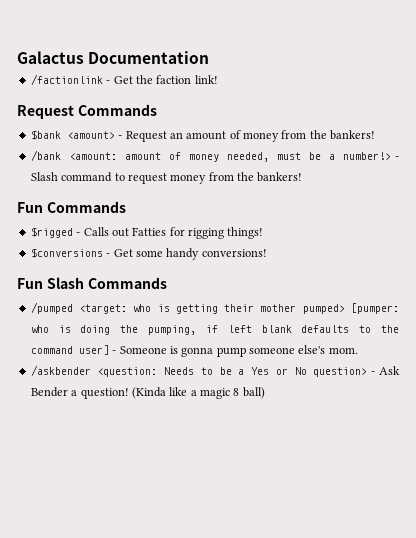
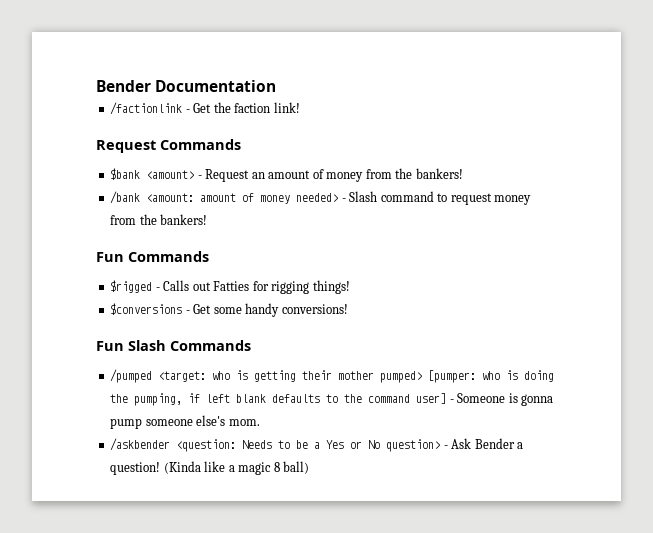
[17,51,84,64] Galactus -> [96,80,151,92] Bender
[226,152,391,162] needed, must be a number!> -> [296,193,339,202] needed>

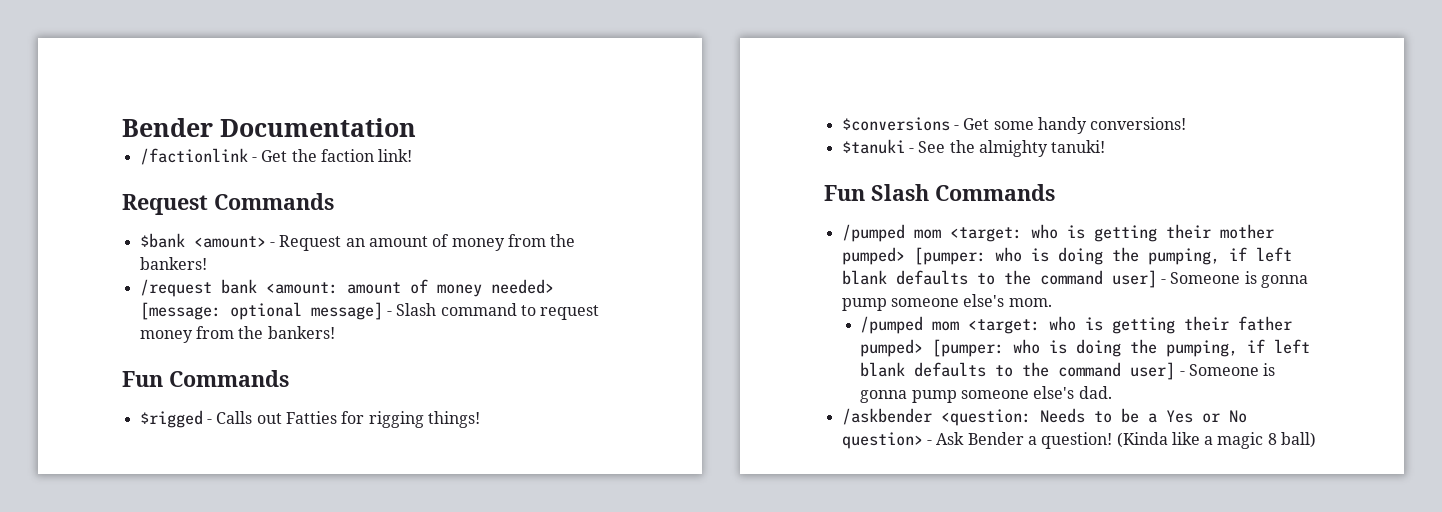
[110,191,141,204] /bank -> [139,279,257,297] /request bank
(339, 197) none -> [139,302,383,320] [message: optional message]
(348, 309) none -> [841,139,1106,157] // $tanuki - See the almighty tanuki!
(153, 376) none -> [913,229,941,239] mom
(260, 422) none -> [860,316,1293,334] [860,339,1311,357] [860,362,1276,380] [860,386,1112,403] // /pumped mom <target: who is getting their father pumped> [pumper: who is doing the pumping, if left blank defaults to the command user] - Someone is gonna pump someone else's dad.

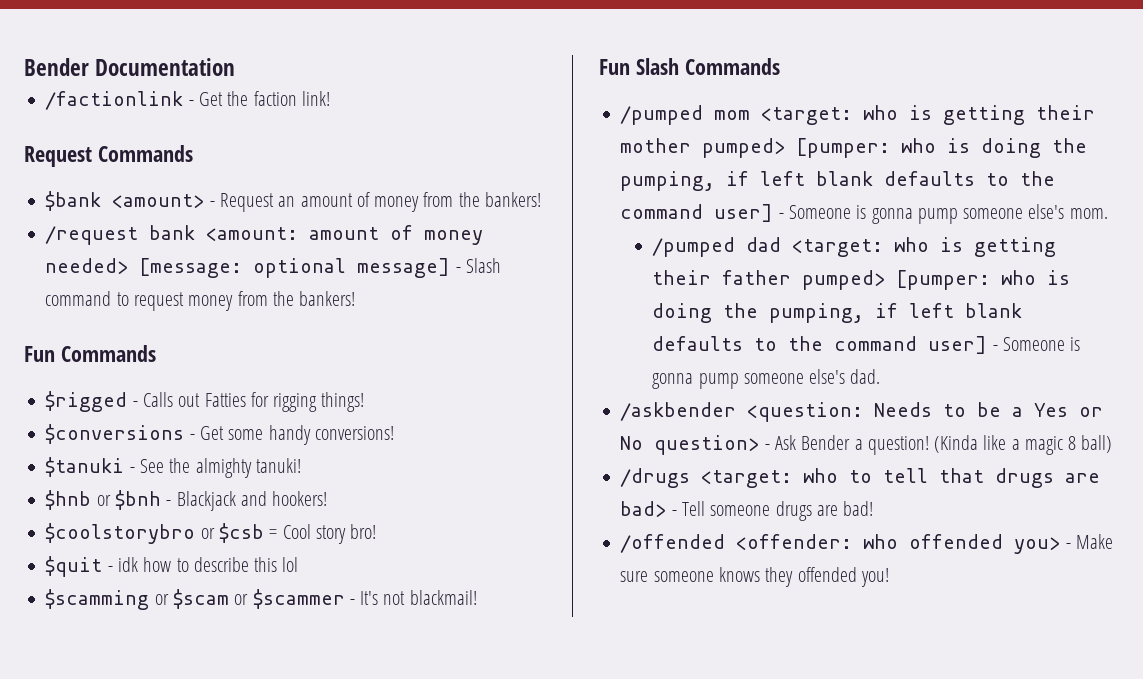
(1106, 146) none -> [45,490,328,511] [45,523,377,544] [45,556,299,577] [45,589,477,610] // $hnb or $bnh - Blackjack and hookers! // $coolstorybro or $csb = Cool story bro! // $quit - idk how to describe this lol // $scamming or $scam or $scammer - It's not blackmail!
[932,321,960,331] mom -> [746,237,782,252] dad
(1317, 440) none -> [620,468,1101,488] [620,501,874,521] [620,534,1113,554] [620,567,889,587] // /drugs <target: who to tell that drugs are bad> - Tell someone drugs are bad! // /offended <offender: who offended you> - Make sure someone knows they offended you!

